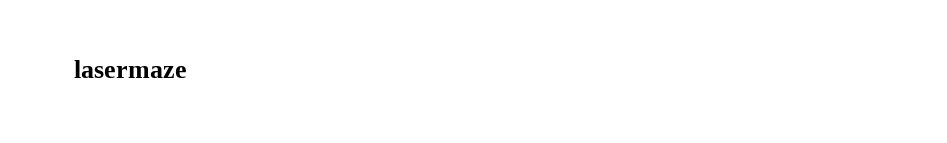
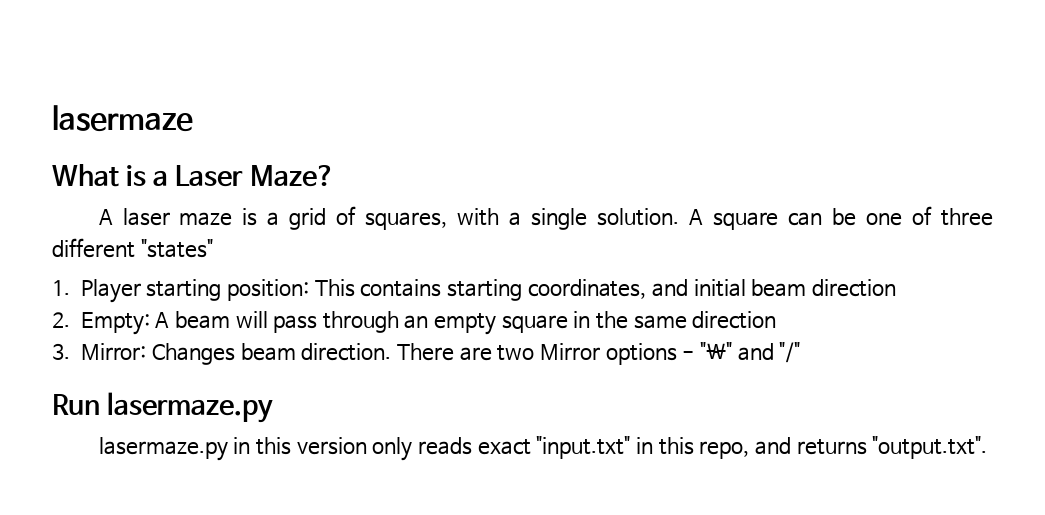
(187, 69) none -> [52,164,335,187] [98,206,994,230] [52,238,213,258] [52,279,897,303] [52,311,777,335] [52,342,801,365] [52,392,274,423] [98,436,988,461] // What is a Laser Maze? // A laser maze is a grid of squares, with a single solution. A square can be one of three different "states" // 1. Player starting position: This contains starting coordinates, and initial beam direction // 2. Empty: A beam will pass through an empty square in the same direction // 3. Mirror: Changes beam direction. There are two Mirror options - "\" and "/" // Run lasermaze.py // lasermaze.py in this version only reads exact "input.txt" in this repo, and returns "output.txt".

